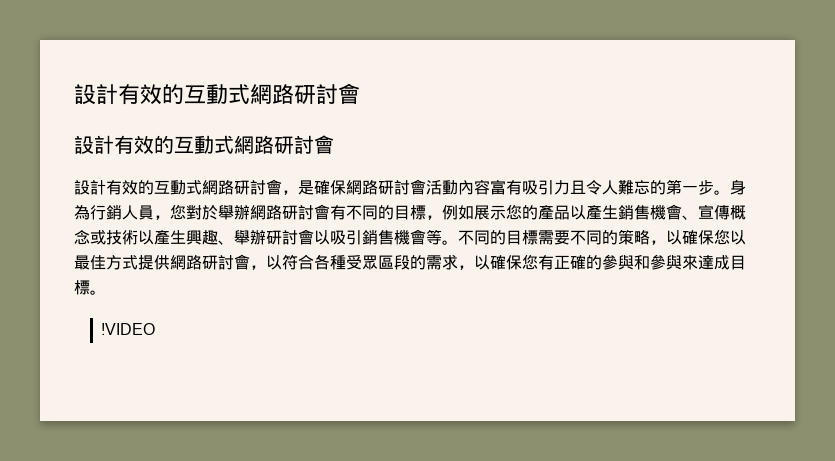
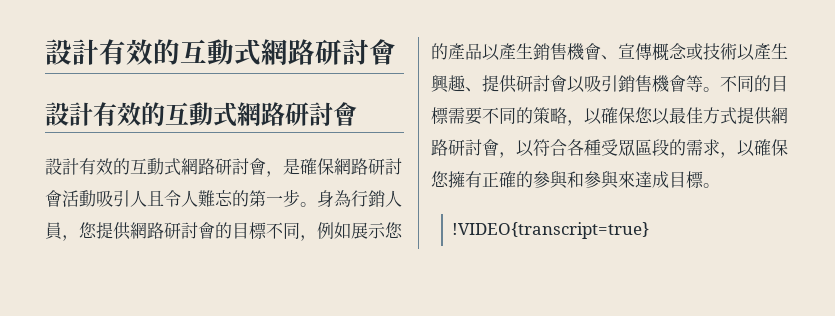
[458,179,570,195] 內容富有吸引力 -> [96,190,147,207] 吸引人
[186,204,426,220] 對於舉辦網路研討會有不同的目標 -> [96,222,300,240] 提供網路研討會的目標不同
[234,230,266,245] 舉辦 -> [482,75,517,93] 提供
(538, 262) none -> [448,171,465,188] 擁
[101,323,156,335] !VIDEO -> [452,222,650,239] !VIDEO{transcript=true}

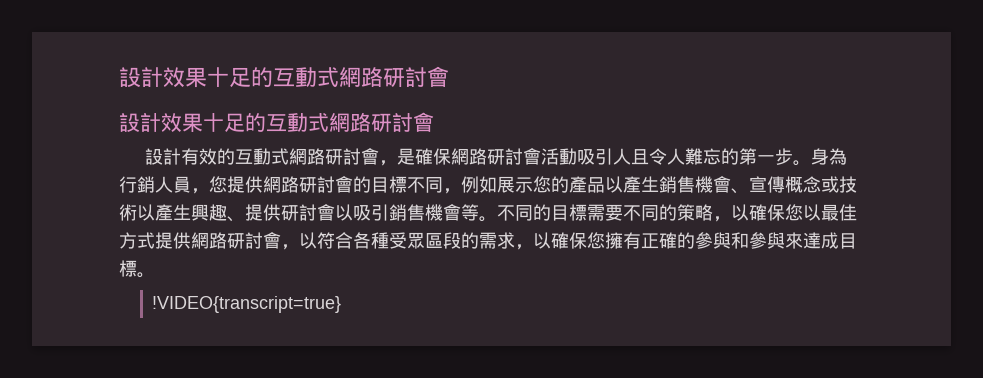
[45,39,396,66] [45,102,141,126] 設計有效的互動式網路研討會 // 設計有效 -> [119,66,449,88] [119,112,245,132] 設計效果十足的互動式網路研討會 // 設計效果十足

